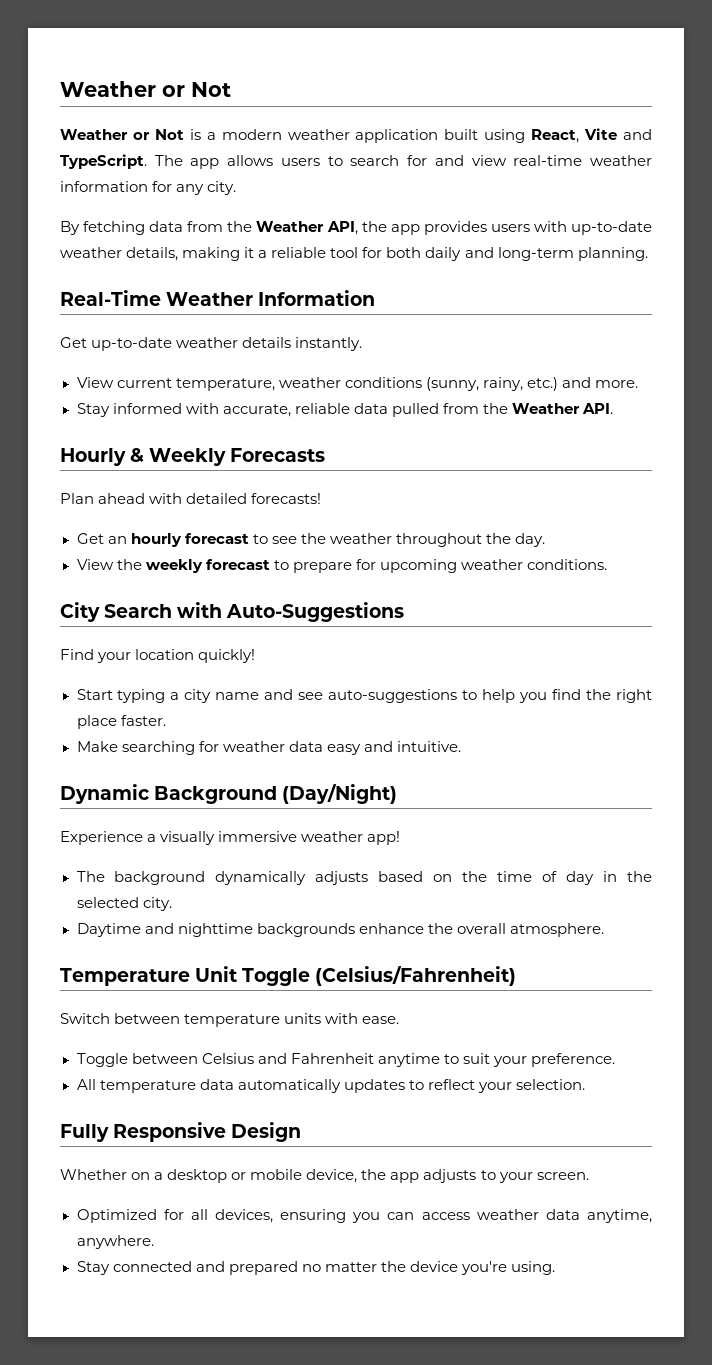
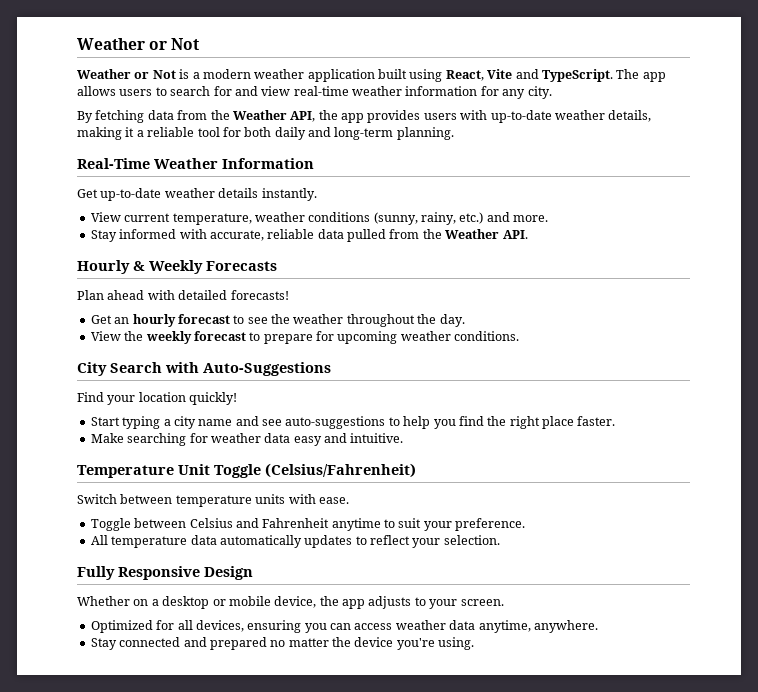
[60,784,398,804] [60,831,401,845] [76,871,652,885] [76,897,172,911] [76,923,604,937] // Dynamic Background (Day/Night) // Experience a visually immersive weather app! // The background dynamically adjusts based on the time of day in the selected city. // Daytime and nighttime backgrounds enhance the overall atmosphere. -> (404, 438) none

